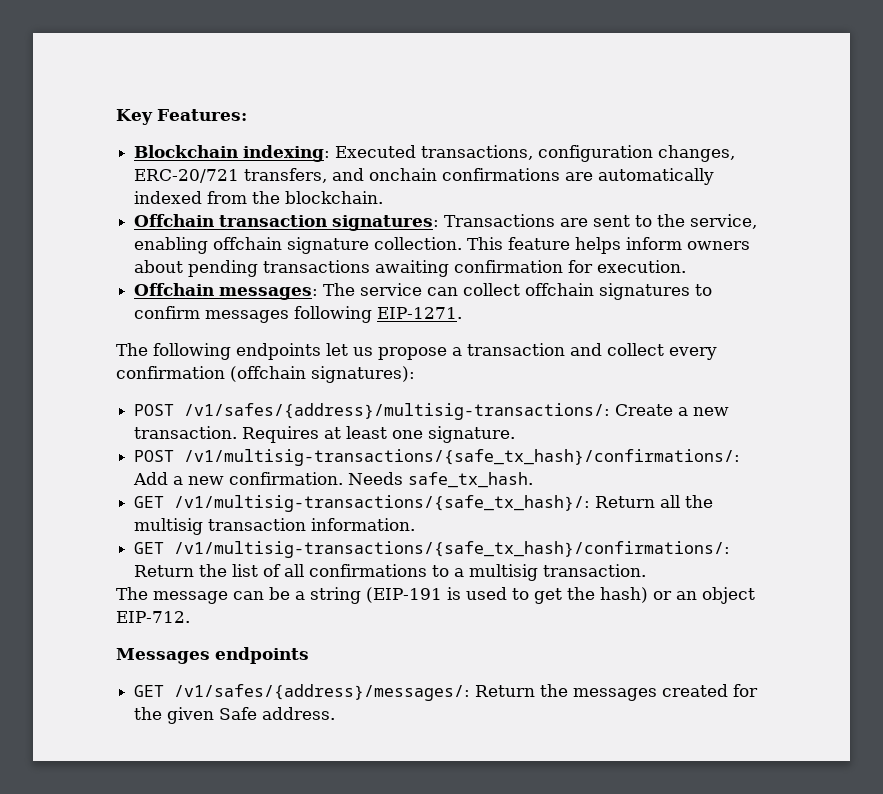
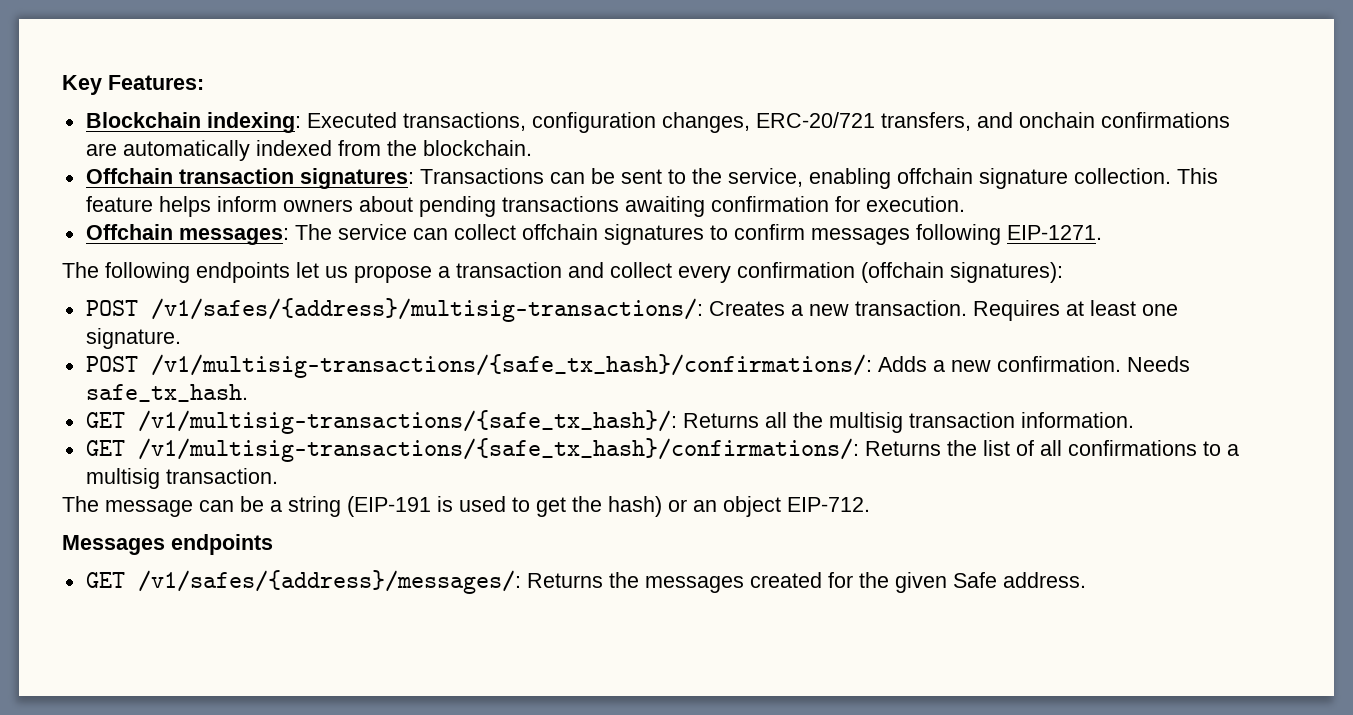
[560,218,589,227] are -> [549,168,615,184] can be
[615,404,674,416] Create -> [708,301,785,316] Creates
[133,472,169,485] Add -> [877,356,927,372] Adds
[595,496,656,508] Return -> [682,413,759,428] Returns
[134,565,195,577] Return -> [864,441,941,456] Returns
[475,685,536,697] Return -> [526,573,603,588] Returns

